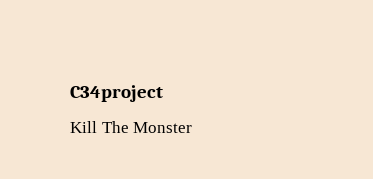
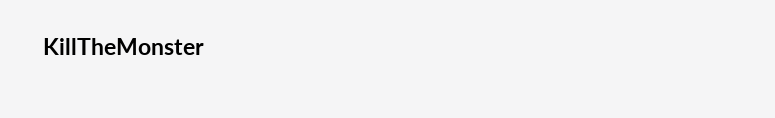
[70,85,163,102] [70,121,193,133] C34project // Kill The Monster -> [43,38,204,55] KillTheMonster

